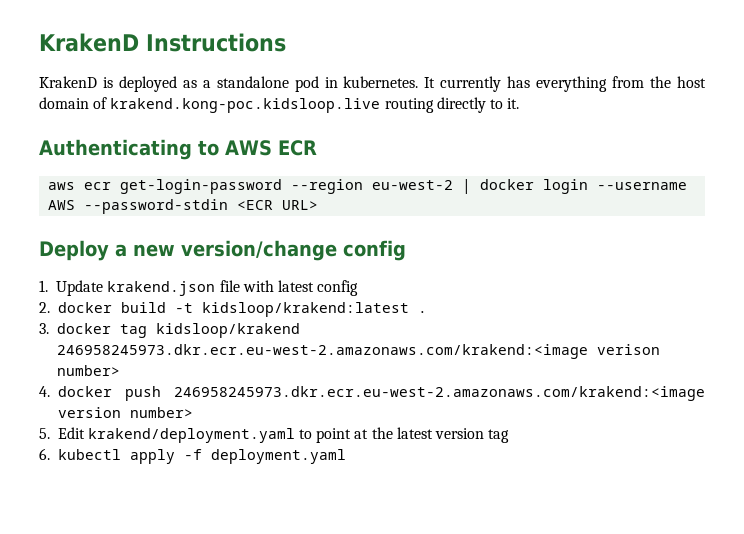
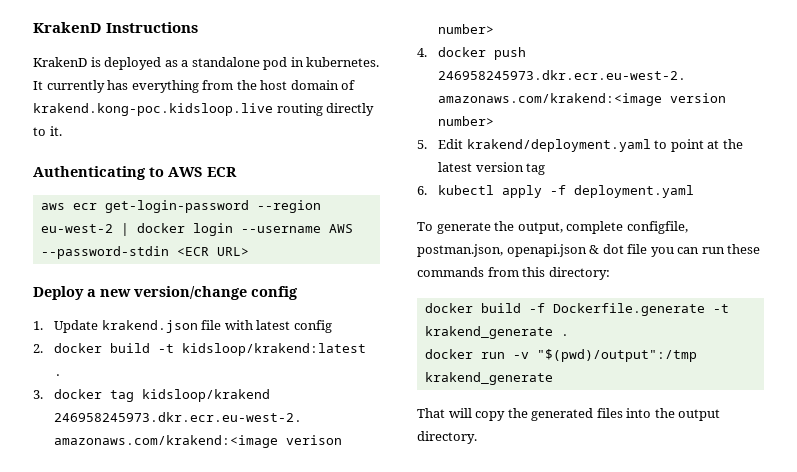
(346, 456) none -> [417,221,688,234] [417,244,761,257] [417,267,610,280] [424,303,729,316] [424,326,569,339] [424,349,697,362] [424,372,553,385] [417,408,721,421] [417,431,477,444] // To generate the output, complete configfile, postman.json, openapi.json & dot file you can run these commands from this directory: // docker build -f Dockerfile.generate -t krakend_generate . // docker run -v "$(pwd)/output":/tmp krakend_generate // That will copy the generated files into the output directory.

